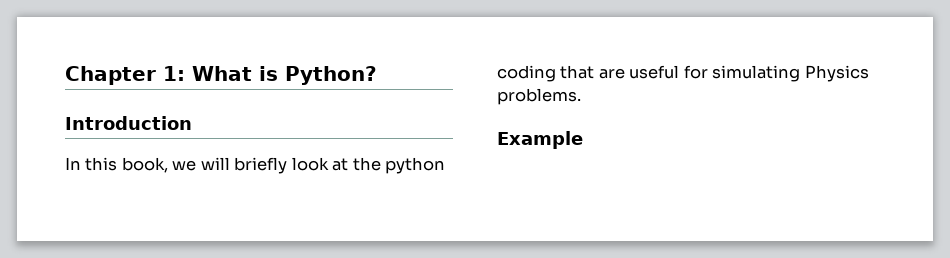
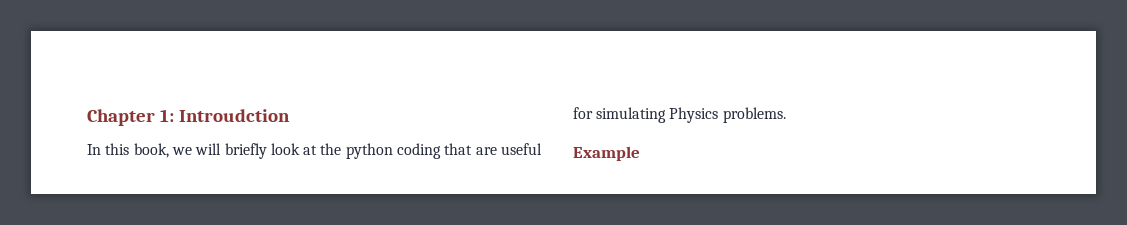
[192,66,377,85] [65,116,192,130] What is Python? // Introduction -> [179,109,291,122] Introudction

